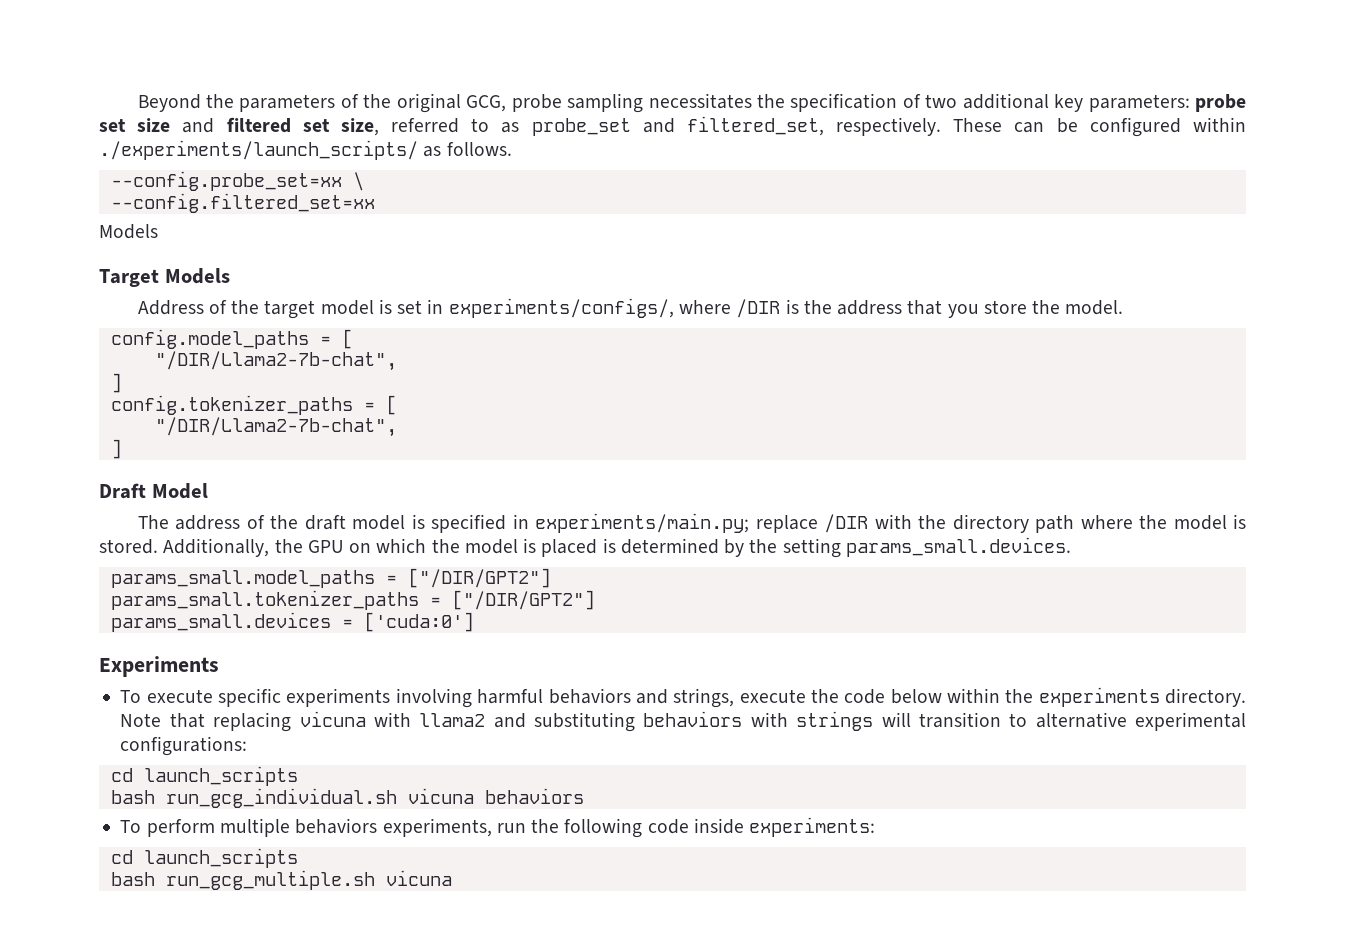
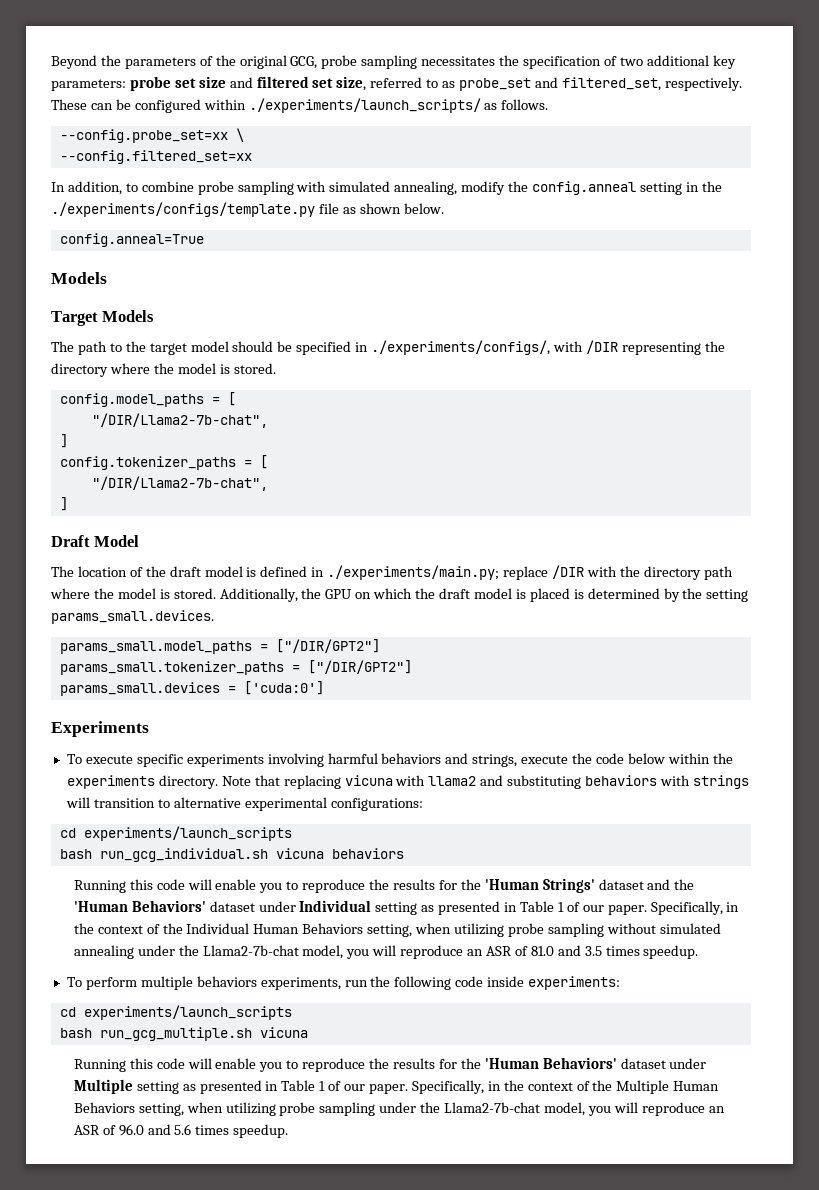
[99,224,158,239] [99,268,230,287] [137,298,1124,319] Models // Target Models // Address of the target model is set in experiments/configs/, where /DIR is the address that you store the model. -> [51,181,722,195] [51,202,444,217] [59,233,204,247] [51,272,107,284] [51,310,155,326] [51,340,725,355] [51,363,276,377] In addition, to combine probe sampling with simulated annealing, modify the config.anneal setting in the ./experiments/configs/template.py file as shown below. // config.anneal=True // Models // Target Models // The path to the target model should be specified in ./experiments/configs/, with /DIR representing the directory where the model is stored.
[175,515,241,530] address -> [77,566,127,577] location
[431,513,750,533] specified in experiments/main.py; -> [260,565,500,580] defined in ./experiments/main.py;
(460, 546) none -> [439,588,471,599] draft
[143,766,298,786] launch_scripts -> [83,826,292,841] experiments/launch_scripts
(584, 796) none -> [73,878,695,893] [73,900,740,915] [73,923,721,937] [73,945,699,959] // Running this code will enable you to reproduce the results for the 'Human Strings' dataset and the 'Human Behaviors' dataset under Individual setting as presented in Table 1 of our paper. Specifically, in the context of the Individual Human Behaviors setting, when utilizing probe sampling without simulated annealing under the Llama2-7b-chat model, you will reproduce an ASR of 81.0 and 3.5 times speedup.
[143,848,298,868] launch_scripts -> [83,1005,292,1020] experiments/launch_scripts
(452, 878) none -> [73,1057,707,1072] [73,1079,720,1094] [73,1102,725,1116] [73,1124,289,1138] // Running this code will enable you to reproduce the results for the 'Human Behaviors' dataset under Multiple setting as presented in Table 1 of our paper. Specifically, in the context of the Multiple Human Behaviors setting, when utilizing probe sampling under the Llama2-7b-chat model, you will reproduce an ASR of 96.0 and 5.6 times speedup.

